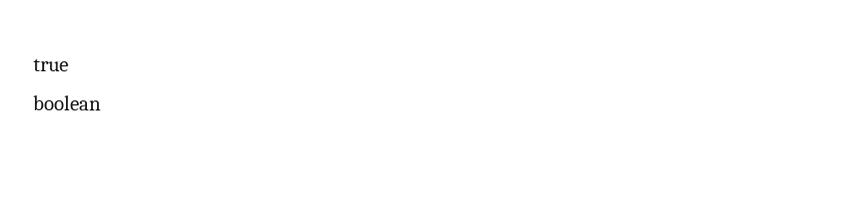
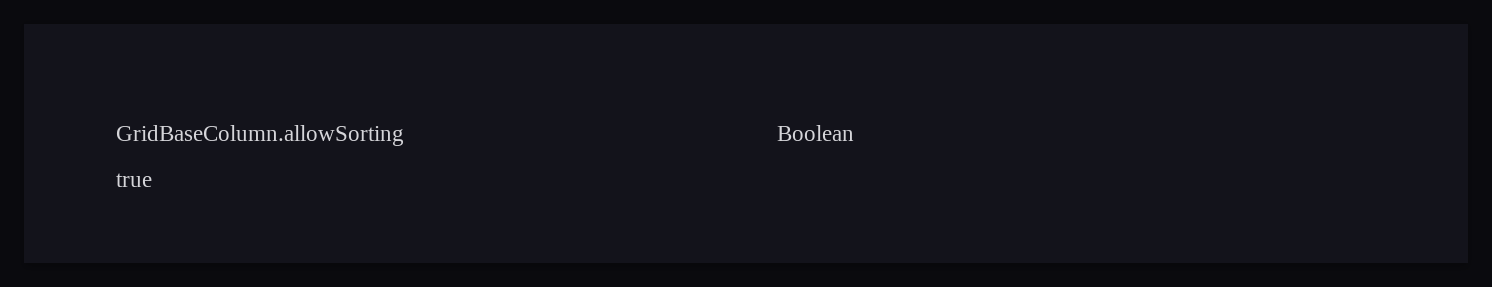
(33, 65) none -> [116,125,404,146] GridBaseColumn.allowSorting //
[32,95,102,111] boolean -> [777,125,854,141] Boolean

